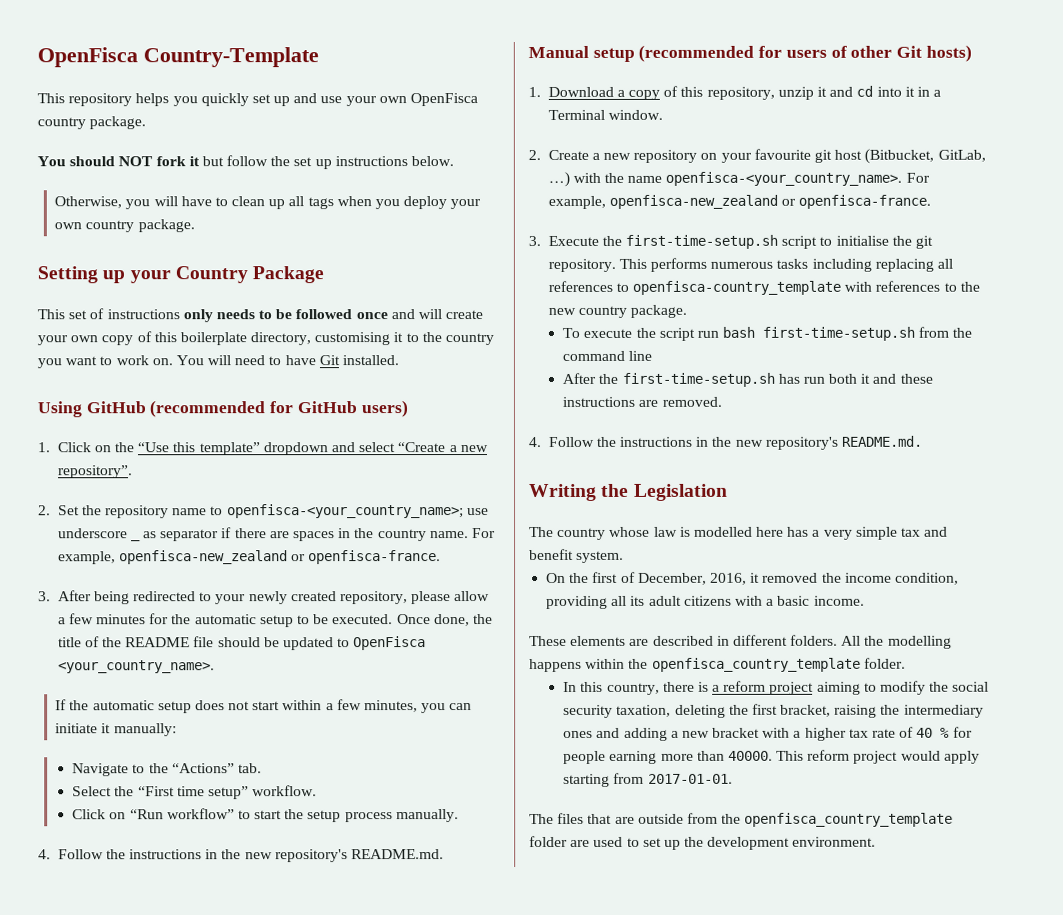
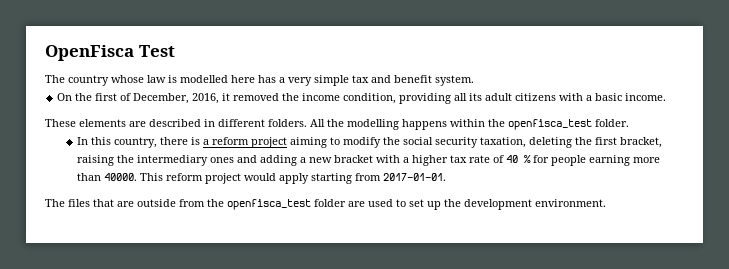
[37,47,319,68] [37,93,479,107] [37,116,147,130] [37,155,455,170] [54,196,482,210] [54,219,195,233] [37,266,325,284] [37,308,484,323] [37,331,495,346] [37,355,400,369] [37,400,408,418] [37,442,488,456] [57,465,133,479] [38,504,489,519] [57,527,496,542] [57,550,442,565] [38,590,491,605] [57,613,493,628] [57,636,427,651] [57,660,215,674] [55,699,473,714] [55,723,177,737] [72,763,262,777] [72,785,318,800] [72,808,459,823] [38,849,445,863] [528,44,972,62] [528,85,942,100] [547,109,663,120] [528,148,986,164] [547,171,930,187] [547,194,932,209] [528,234,934,249] [547,257,954,272] [547,280,980,295] [547,304,688,318] [562,326,973,341] [562,350,653,361] [562,372,933,387] [562,396,722,407] [528,435,923,450] [529,483,728,502] OpenFisca Country-Template // This repository helps you quickly set up and use your own OpenFisca country package. // You should NOT fork it but follow the set up instructions below. // Otherwise, you will have to clean up all tags when you deploy your own country package. // Setting up your Country Package // This set of instructions only needs to be followed once and will create your own copy of this boilerplate directory, customising it to the country you want to work on. You will need to have Git installed. // Using GitHub (recommended for GitHub users) // 1. Click on the “Use this template” dropdown and select “Create a new repository”. // 2. Set the repository name to openfisca-<your_country_name>; use underscore _ as separator if there are spaces in the country name. For example, openfisca-new_zealand or openfisca-france. // 3. After being redirected to your newly created repository, please allow a few minutes for the automatic setup to be executed. Once done, the title of the README file should be updated to OpenFisca <your_country_name>. // If the automatic setup does not start within a few minutes, you can initiate it manually: // Navigate to the “Actions” tab. // Select the “First time setup” workflow. // Click on “Run workflow” to start the setup process manually. // 4. Follow the instructions in the new repository's README.md. // Manual setup (recommended for users of other Git hosts) // 1. Download a copy of this repository, unzip it and cd into it in a Terminal window. // 2. Create a new repository on your favourite git host (Bitbucket, GitLab, …) with the name openfisca-<your_country_name>. For example, openfisca-new_zealand or openfisca-france. // 3. Execute the first-time-setup.sh script to initialise the git repository. This performs numerous tasks including replacing all references to openfisca-country_template with references to the new country package. // To execute the script run bash first-time-setup.sh from the command line // After the first-time-setup.sh has run both it and these instructions are removed. // 4. Follow the instructions in the new repository's README.md. // Writing the Legislation -> [45,45,175,61] OpenFisca Test
[651,657,861,672] openfisca_country_template -> [508,119,592,130] openfisca_test
[744,812,954,827] openfisca_country_template -> [227,199,311,210] openfisca_test

